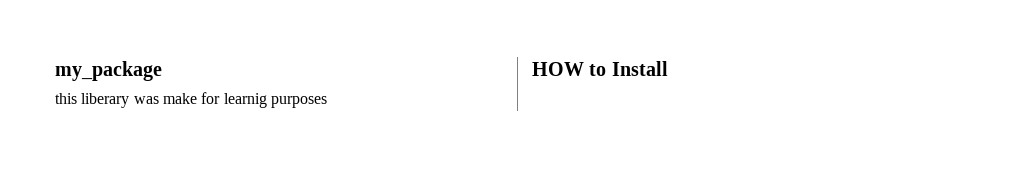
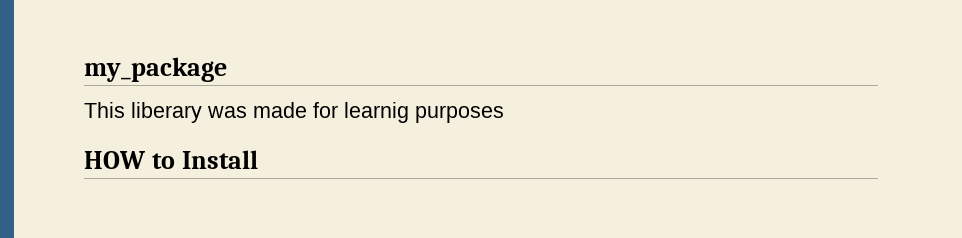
[55,93,77,104] this -> [84,102,125,118] This
[162,93,197,104] make -> [253,102,307,118] made

